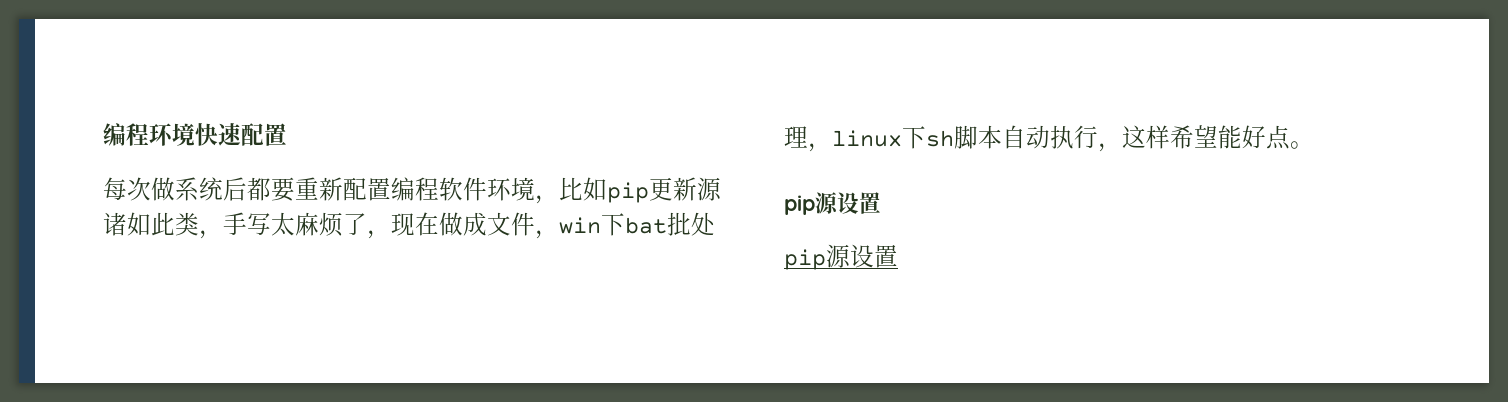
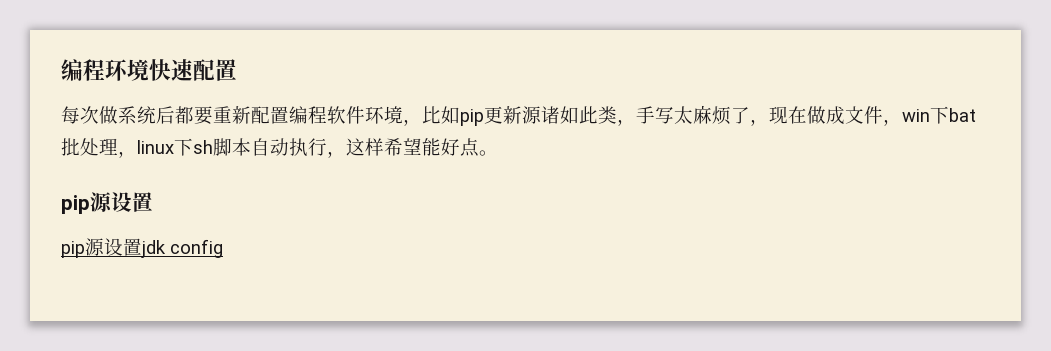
(898, 256) none -> [141,239,223,258] jdk config

